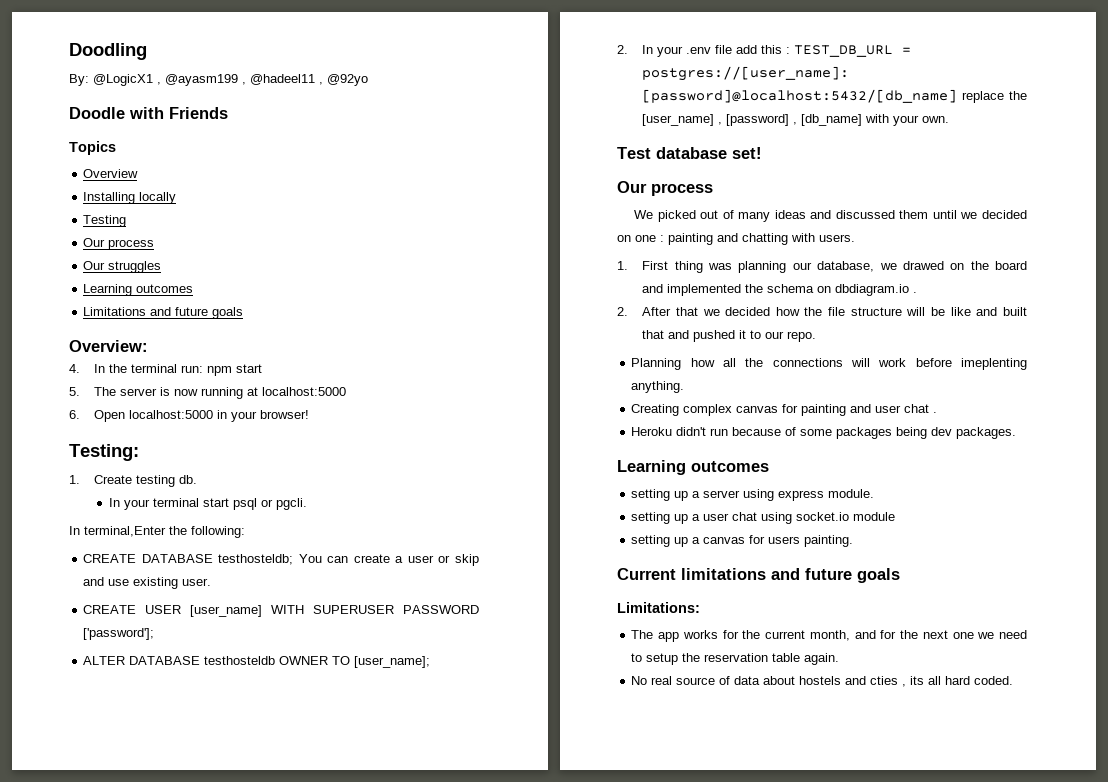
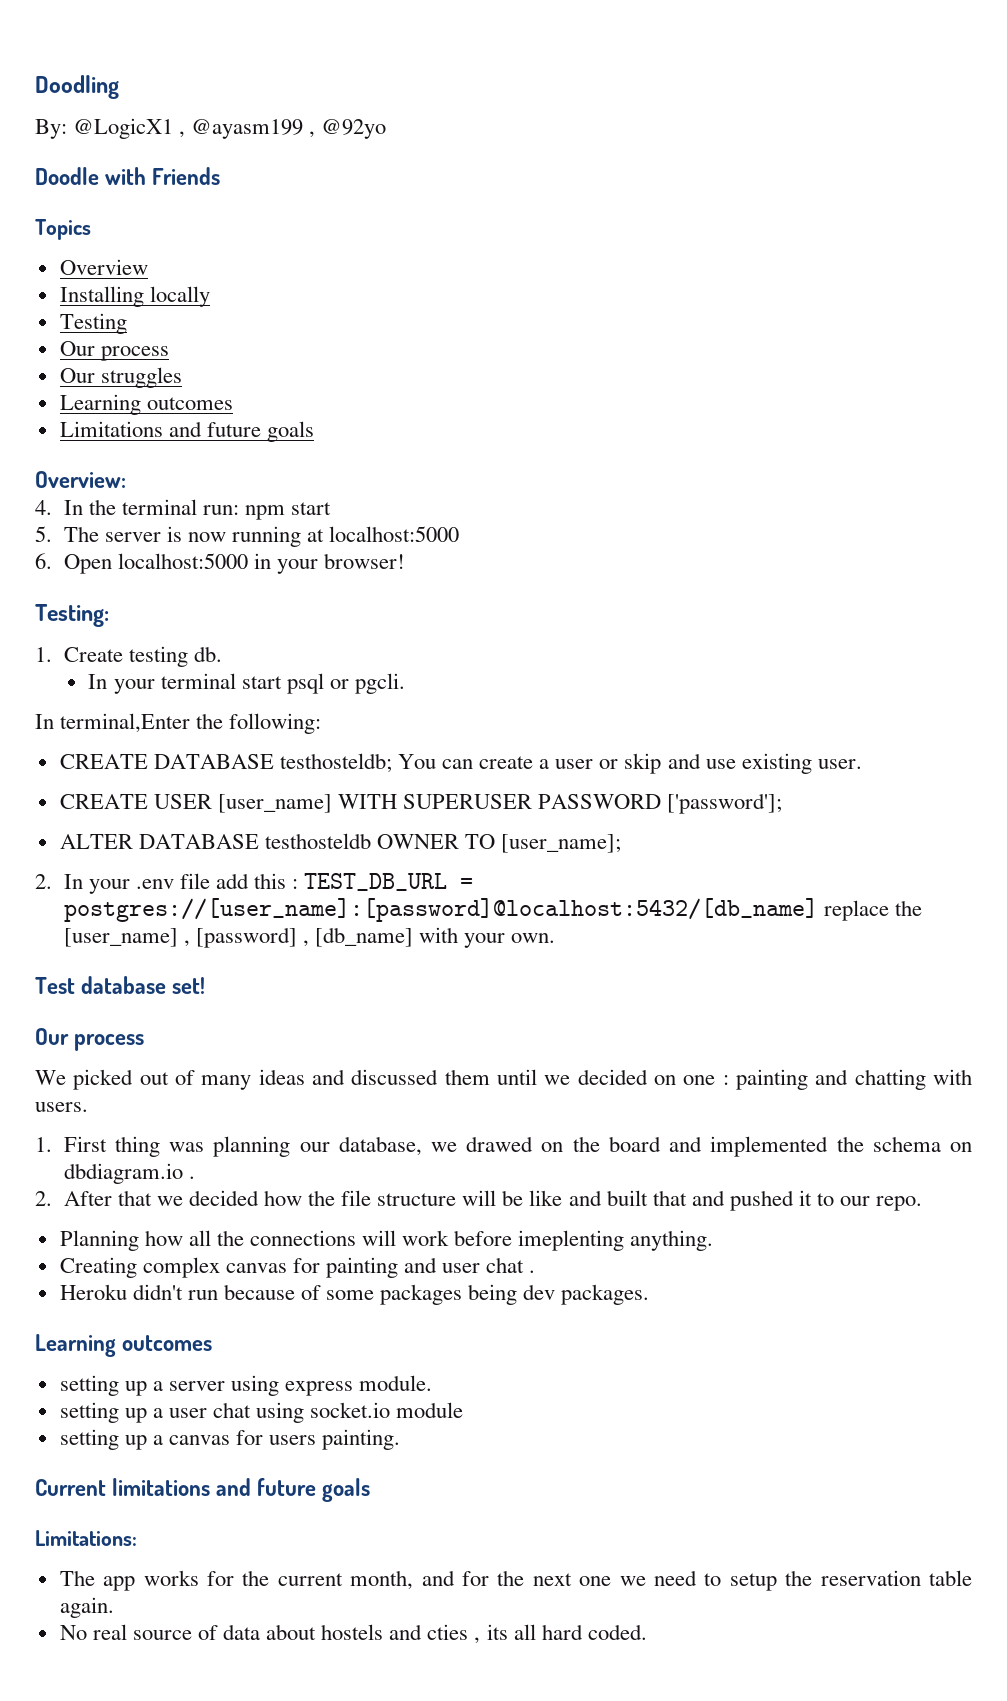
[250,74,323,85] @hadeel11 , -> (316, 134) none

